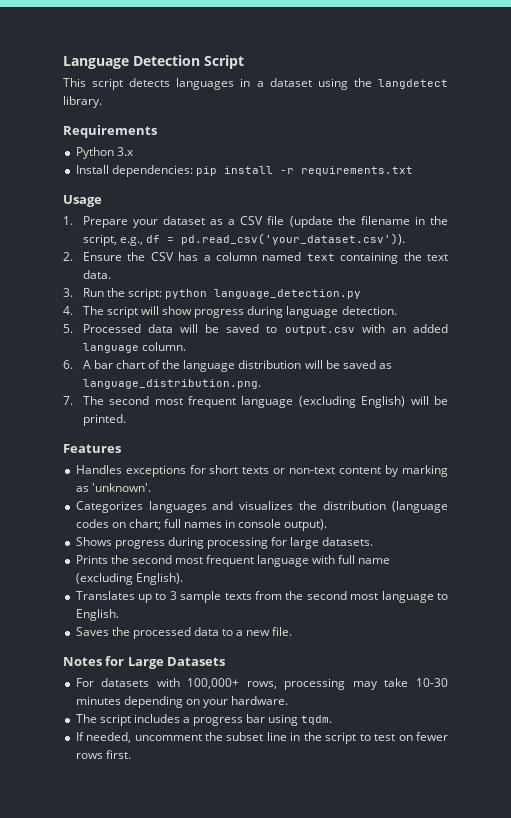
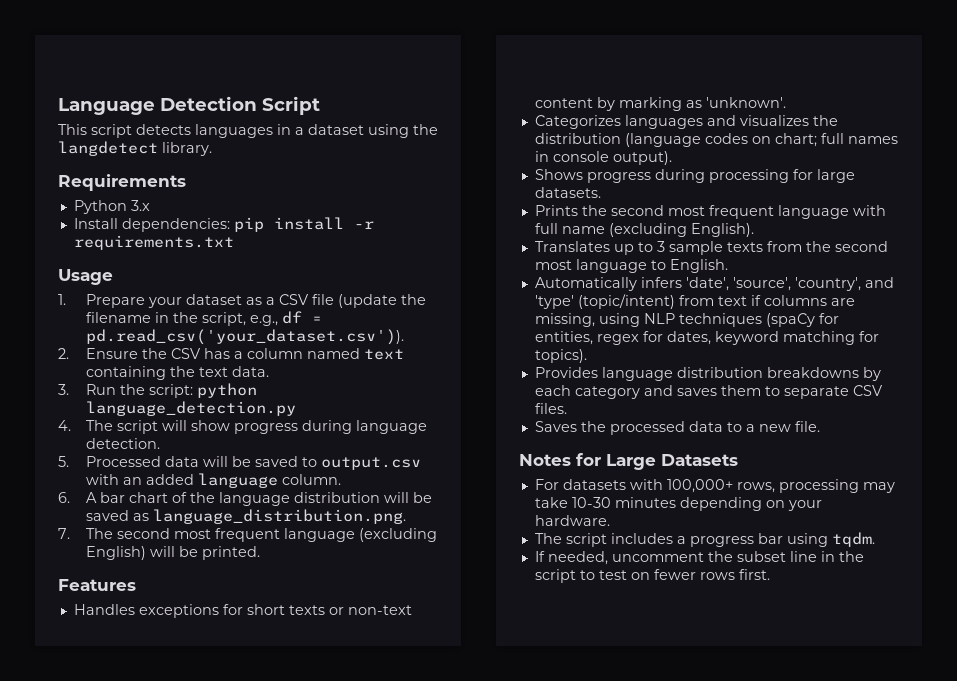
(119, 615) none -> [534,277,894,291] [534,294,855,309] [534,313,839,327] [534,331,879,345] [534,349,587,363] [534,367,881,381] [534,385,883,399] [534,403,567,414] // Automatically infers 'date', 'source', 'country', and 'type' (topic/intent) from text if columns are missing, using NLP techniques (spaCy for entities, regex for dates, keyword matching for topics). // Provides language distribution breakdowns by each category and saves them to separate CSV files.

